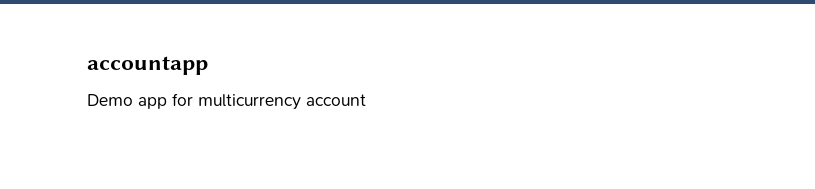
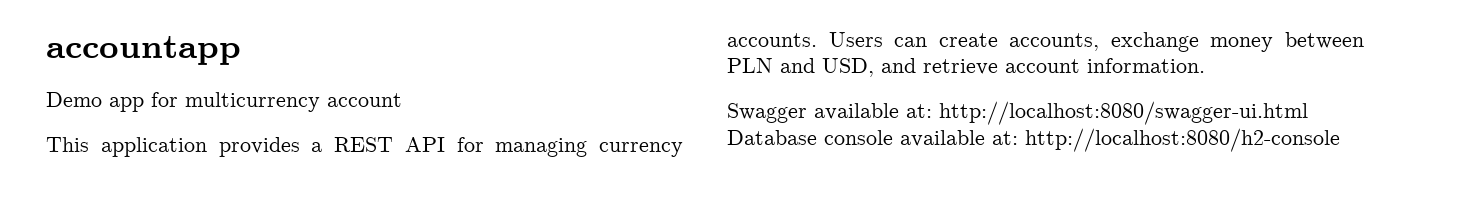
(366, 100) none -> [46,137,683,157] [727,32,1364,52] [727,58,1205,77] [727,101,1308,125] [727,128,1340,152] // This application provides a REST API for managing currency accounts. Users can create accounts, exchange money between PLN and USD, and retrieve account information. // Swagger available at: http://localhost:8080/swagger-ui.html Database console available at: http://localhost:8080/h2-console

